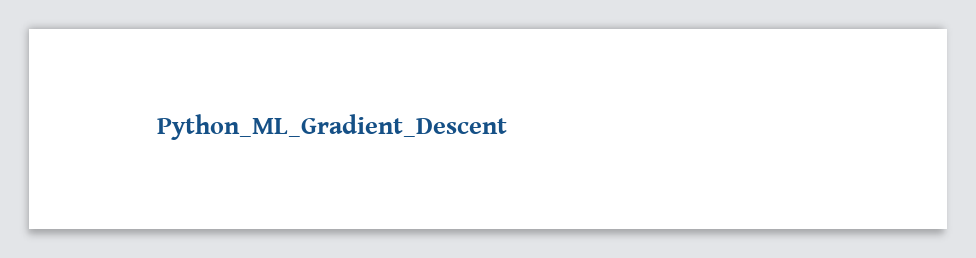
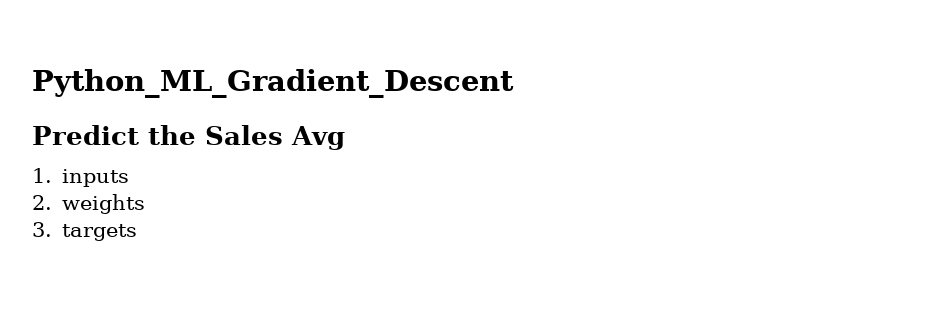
(507, 127) none -> [32,125,345,150] [32,168,130,187] [32,194,146,214] [32,222,138,241] // Predict the Sales Avg // 1. inputs // 2. weights // 3. targets

